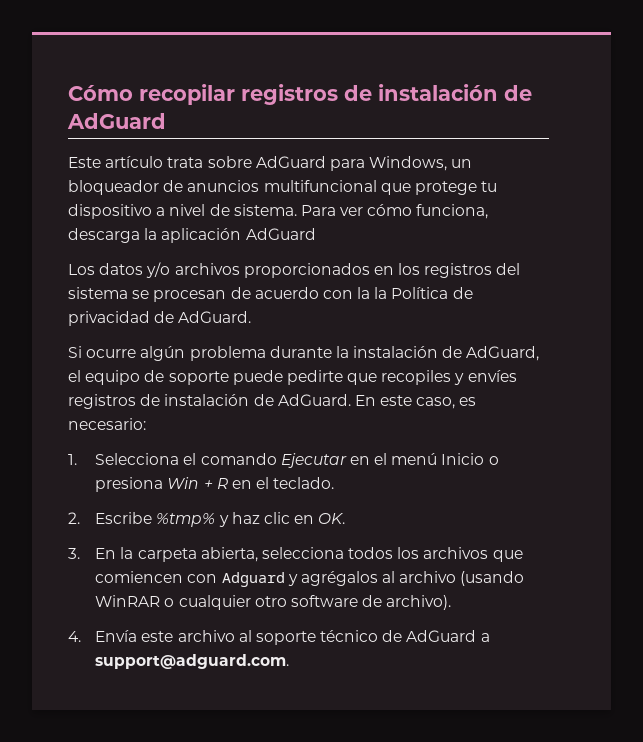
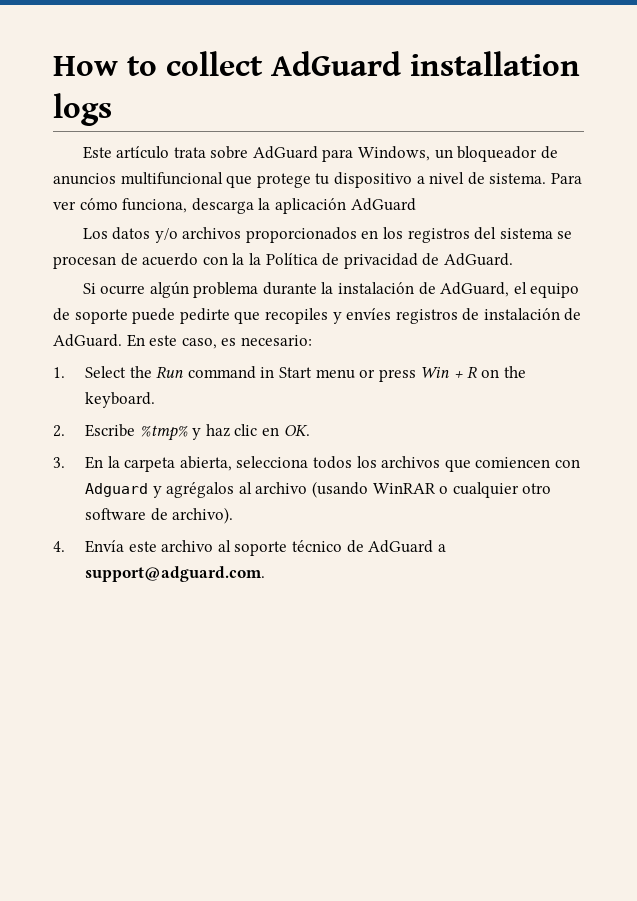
[68,84,532,105] [67,113,166,129] Cómo recopilar registros de instalación de AdGuard -> [53,51,580,76] [53,93,112,126] How to collect AdGuard installation logs
[95,453,499,468] [95,477,335,492] Selecciona el comando Ejecutar en el menú Inicio o presiona Win + R en el teclado. -> [84,366,526,382] [84,392,155,408] Select the Run command in Start menu or press Win + R on the keyboard.

